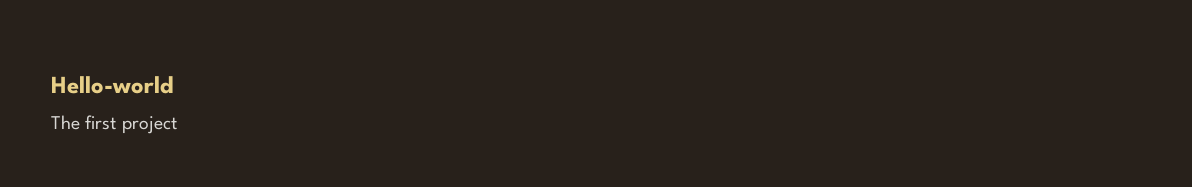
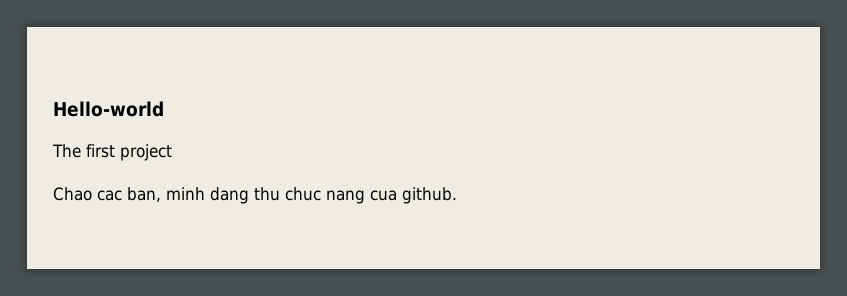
(177, 125) none -> [53,187,457,204] // Chao cac ban, minh dang thu chuc nang cua github.

